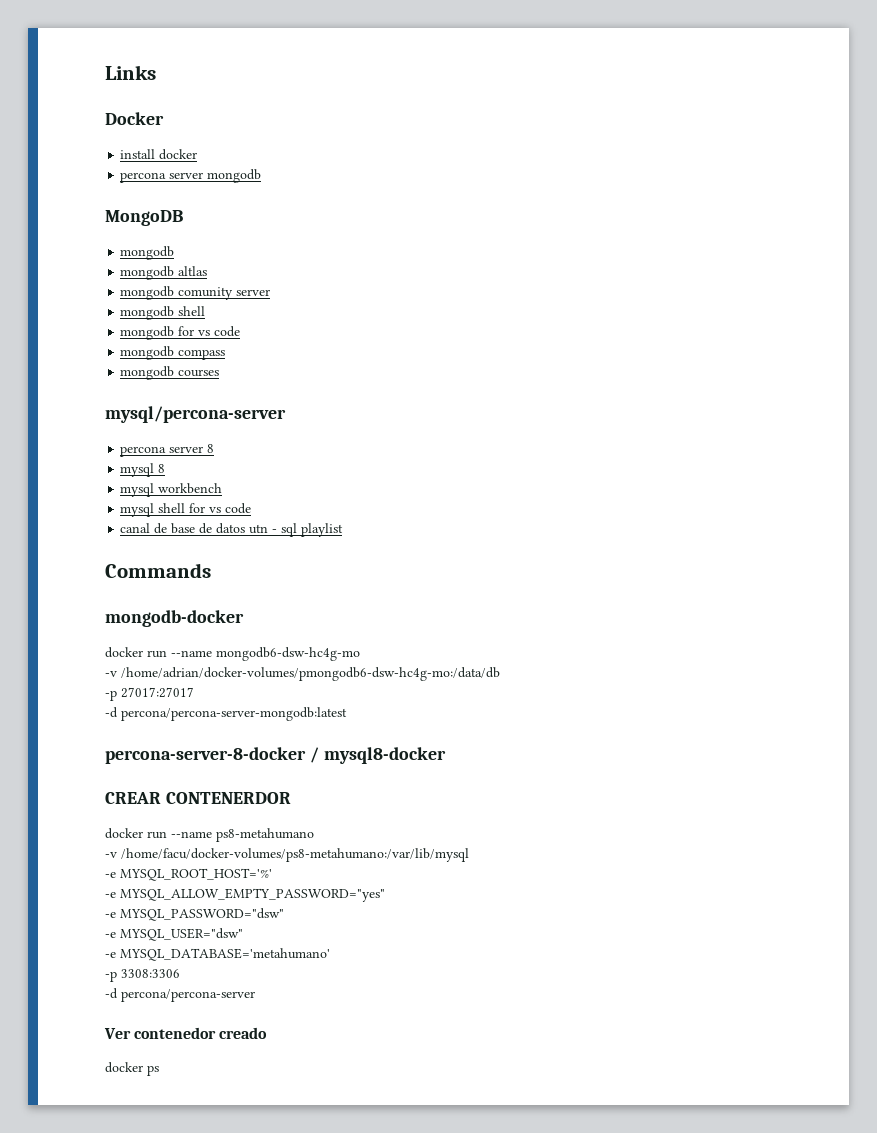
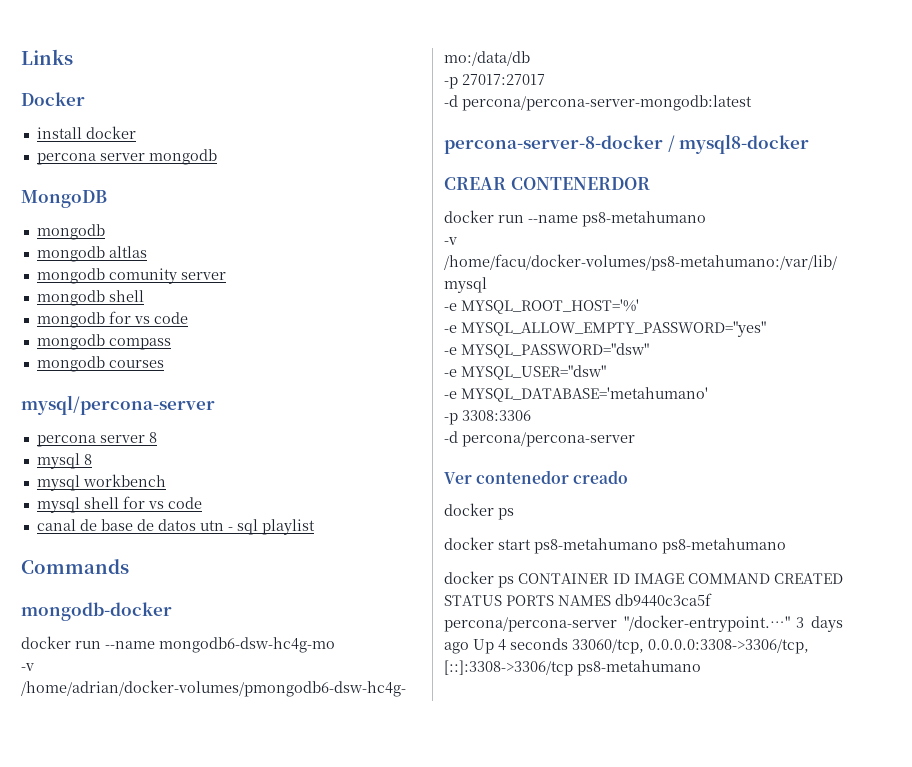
(159, 1070) none -> [444,537,786,554] [444,571,843,588] [444,593,712,607] [444,615,843,632] [444,638,809,654] [444,660,701,676] // docker start ps8-metahumano ps8-metahumano // docker ps CONTAINER ID IMAGE COMMAND CREATED STATUS PORTS NAMES db9440c3ca5f percona/percona-server "/docker-entrypoint.…" 3 days ago Up 4 seconds 33060/tcp, 0.0.0.0:3308->3306/tcp, [::]:3308->3306/tcp ps8-metahumano

